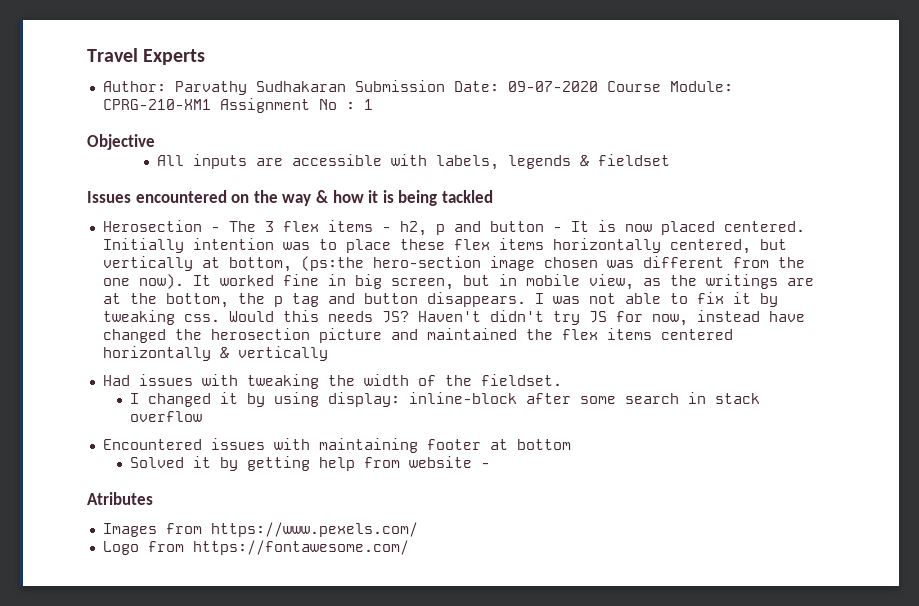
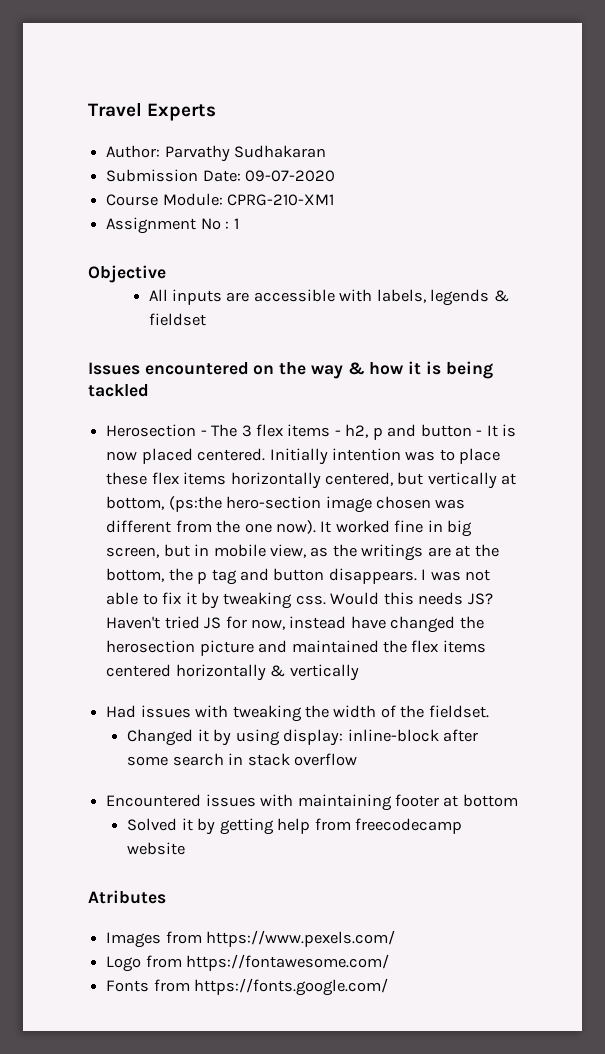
(346, 86) none -> (327, 151) //
(598, 86) none -> (336, 176) //
(211, 104) none -> (335, 200) //
[489,310,580,325] didn't try -> [164,616,200,629] tried
[129,393,211,407] I changed -> [127,729,194,746] Changed
(400, 462) none -> [355,818,463,834] freecodecamp
[480,463,490,468] - -> (186, 848) none
(409, 547) none -> [106,978,389,996] // Fonts from https://fonts.google.com/

